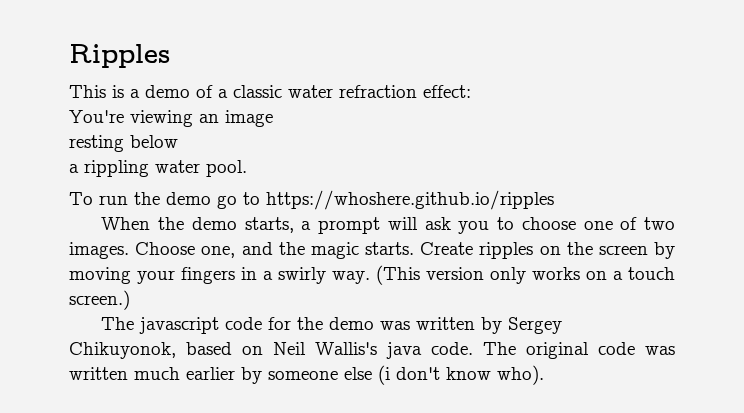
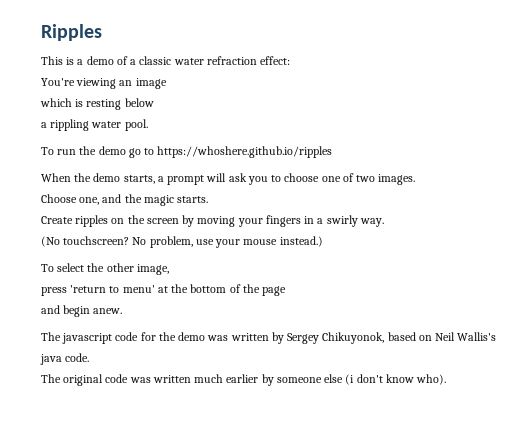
(273, 118) none -> [40,98,84,107] which is
(129, 250) none -> (416, 179) //
(414, 248) none -> (209, 199) //
[376,265,675,285] [69,290,130,310] (This version only works on a touch screen.) -> [41,236,323,248] [41,263,169,275] [41,284,287,296] [41,305,123,317] // (No touchscreen? No problem, use your mouse instead.) // To select the other image, // press 'return to menu' at the bottom of the page // and begin anew.
(473, 348) none -> (90, 357) //

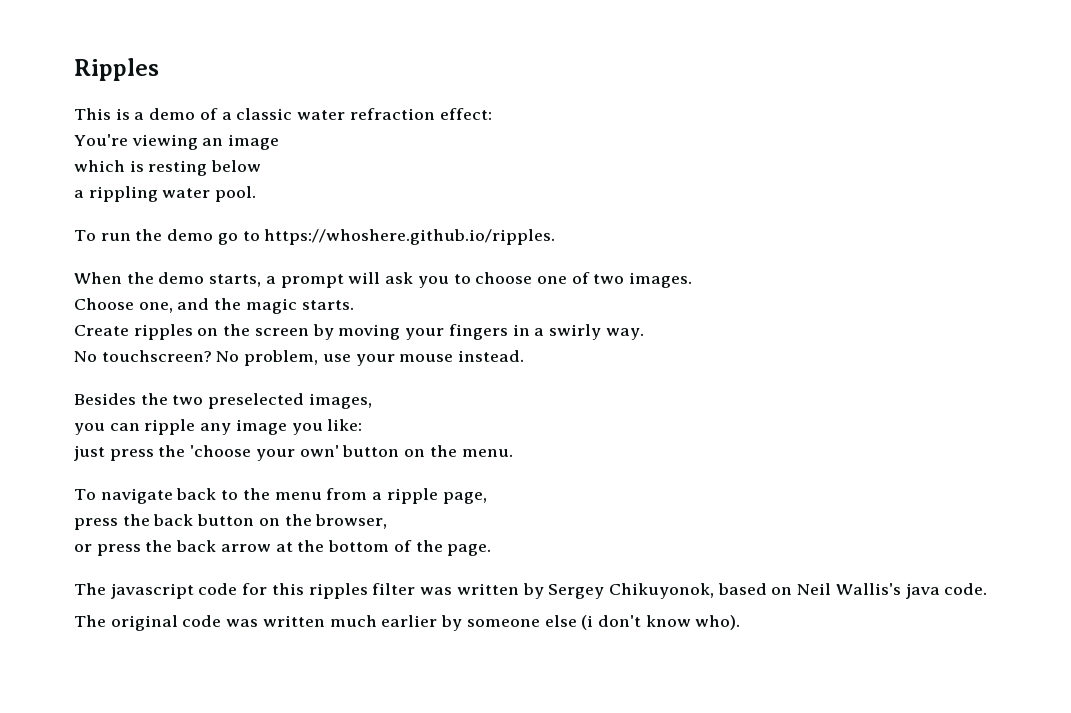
[157,146,333,158] https://whoshere.github.io/ripples -> [264,229,556,245] https://whoshere.github.io/ripples.
[41,236,60,247] (No -> [74,351,97,362] No
[279,236,323,247] [41,263,169,275] [41,285,155,296] instead.) // To select the other image, // press 'return to menu' -> [458,350,525,362] [74,393,372,409] [74,419,363,435] [74,445,513,461] [74,488,487,504] [74,514,388,530] [74,540,271,556] instead. // Besides the two preselected images, // you can ripple any image you like: // just press the 'choose your own' button on the menu. // To navigate back to the menu from a ripple page, // press the back button on the browser, // or press the back arrow
[262,286,287,296] [41,305,123,317] page // and begin anew. -> [447,544,492,556] page.
[158,332,206,341] the demo -> [271,583,416,599] this ripples filter

